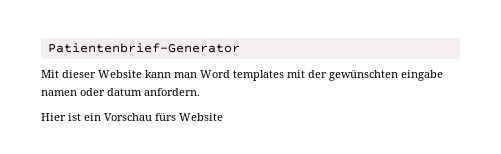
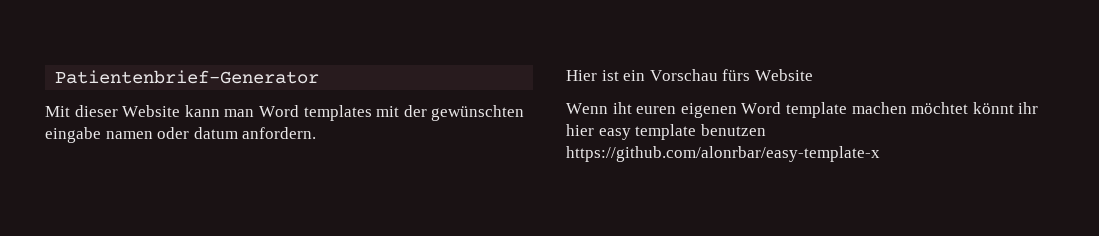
(223, 117) none -> [566,102,1039,118] [566,124,766,140] [566,146,880,162] // Wenn iht euren eigenen Word template machen möchtet könnt ihr hier easy template benutzen https://github.com/alonrbar/easy-template-x

